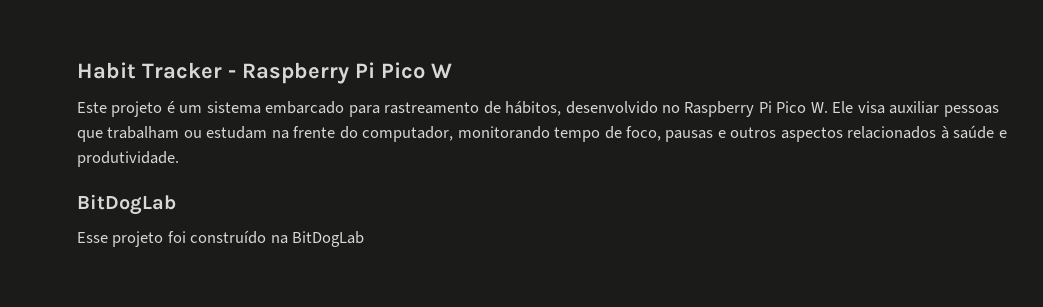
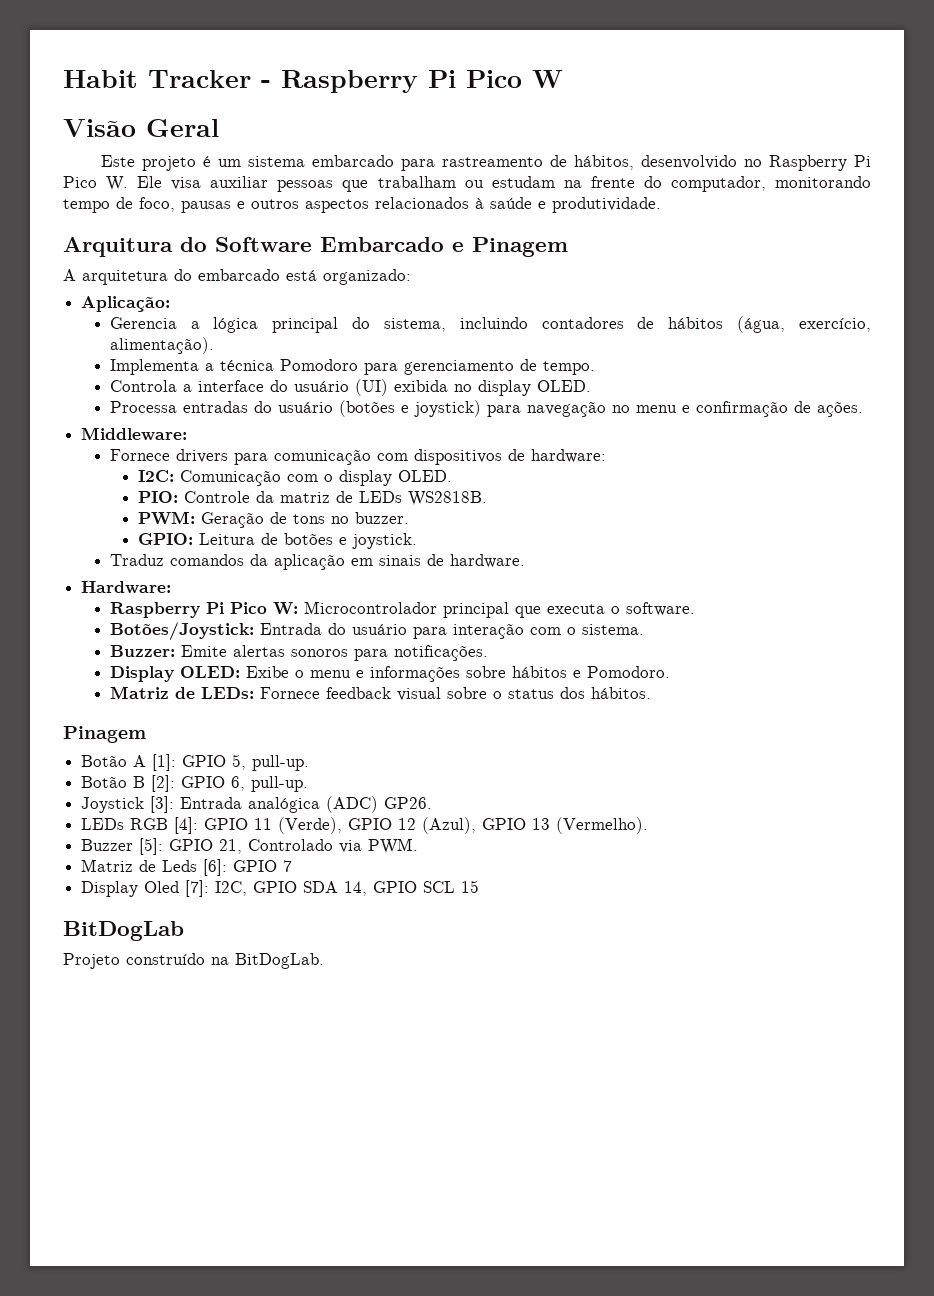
(452, 70) none -> [63,119,219,137] // Visão Geral
[77,194,176,215] [77,231,186,247] BitDogLab // Esse projeto foi -> [63,237,568,257] [63,269,411,285] [81,296,171,312] [109,316,871,333] [109,337,214,354] [109,359,595,375] [109,379,591,396] [109,400,863,417] [81,427,188,441] [109,449,606,465] [138,470,453,486] [138,491,488,506] [138,511,410,528] [138,533,418,549] [109,554,525,570] [81,581,172,594] [109,601,695,618] [109,622,644,641] [109,645,488,661] [109,666,670,682] [109,686,651,701] [63,726,146,743] [81,754,310,771] [81,775,309,792] [81,796,433,813] [81,817,649,834] [81,838,419,855] [81,859,293,876] [81,880,480,897] [63,921,184,941] [63,953,120,969] Arquitura do Software Embarcado e Pinagem // A arquitetura do embarcado está organizado: // Aplicação: // Gerencia a lógica principal do sistema, incluindo contadores de hábitos (água, exercício, alimentação). // Implementa a técnica Pomodoro para gerenciamento de tempo. // Controla a interface do usuário (UI) exibida no display OLED. // Processa entradas do usuário (botões e joystick) para navegação no menu e confirmação de ações. // Middleware: // Fornece drivers para comunicação com dispositivos de hardware: // I2C: Comunicação com o display OLED. // PIO: Controle da matriz de LEDs WS2818B. // PWM: Geração de tons no buzzer. // GPIO: Leitura de botões e joystick. // Traduz comandos da aplicação em sinais de hardware. // Hardware: // Raspberry Pi Pico W: Microcontrolador principal que executa o software. // Botões/Joystick: Entrada do usuário para interação com o sistema. // Buzzer: Emite alertas sonoros para notificações. // Display OLED: Exibe o menu e informações sobre hábitos e Pomodoro. // Matriz de LEDs: Fornece feedback visual sobre o status dos hábitos. // Pinagem // Botão A [1]: GPIO 5, pull-up. // Botão B [2]: GPIO 6, pull-up. // Joystick [3]: Entrada analógica (ADC) GP26. // LEDs RGB [4]: GPIO 11 (Verde), GPIO 12 (Azul), GPIO 13 (Vermelho). // Buzzer [5]: GPIO 21, Controlado via PWM. // Matriz de Leds [6]: GPIO 7 // Display Oled [7]: I2C, GPIO SDA 14, GPIO SCL 15 // BitDogLab // Projeto
[292,231,365,247] BitDogLab -> [235,953,324,969] BitDogLab.

